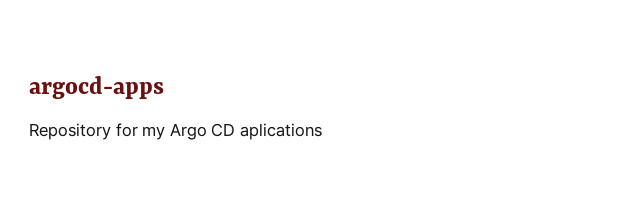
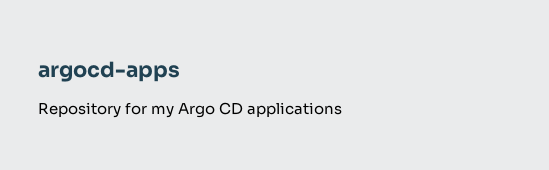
[239,123,322,140] aplications -> [247,102,343,117] applications

